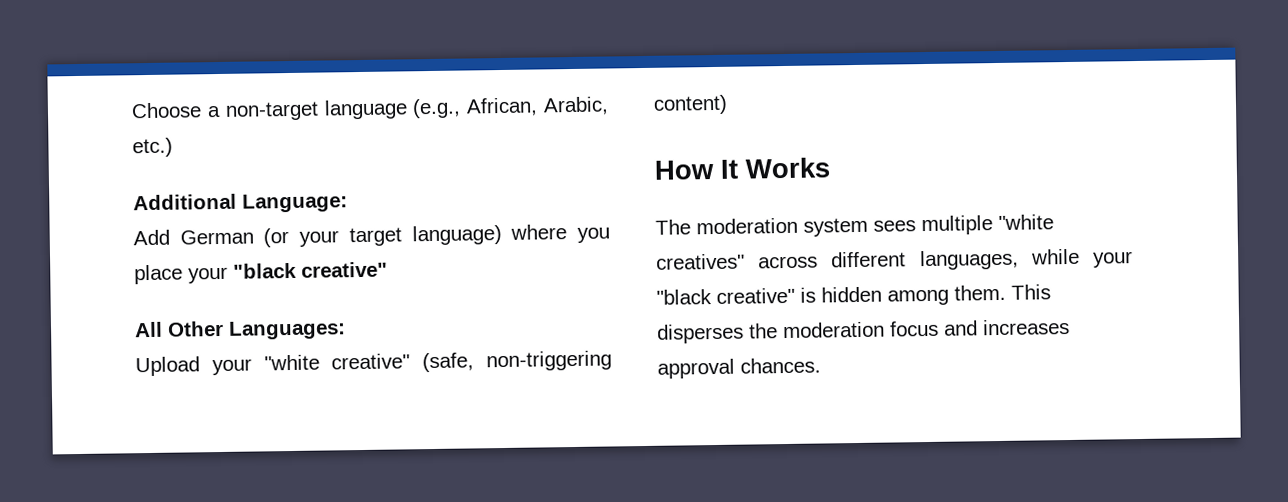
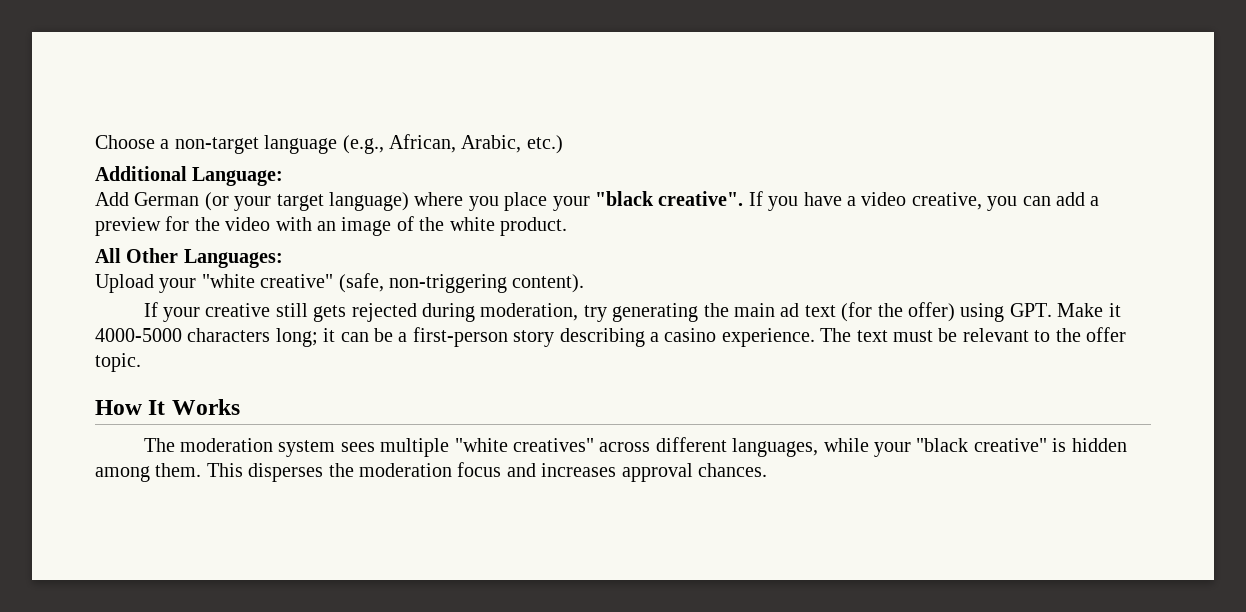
[301,261,388,278] creative" -> [658,191,1100,211] [95,216,567,236] creative". If you have a video creative, you can add a preview for the video with an image of the white product.
[653,94,728,115] content) -> [512,274,585,293] [143,302,1121,322] [95,327,1126,347] [95,353,141,372] content). // If your creative still gets rejected during moderation, try generating the main ad text (for the offer) using GPT. Make it 4000-5000 characters long; it can be a first-person story describing a casino experience. The text must be relevant to the offer topic.

